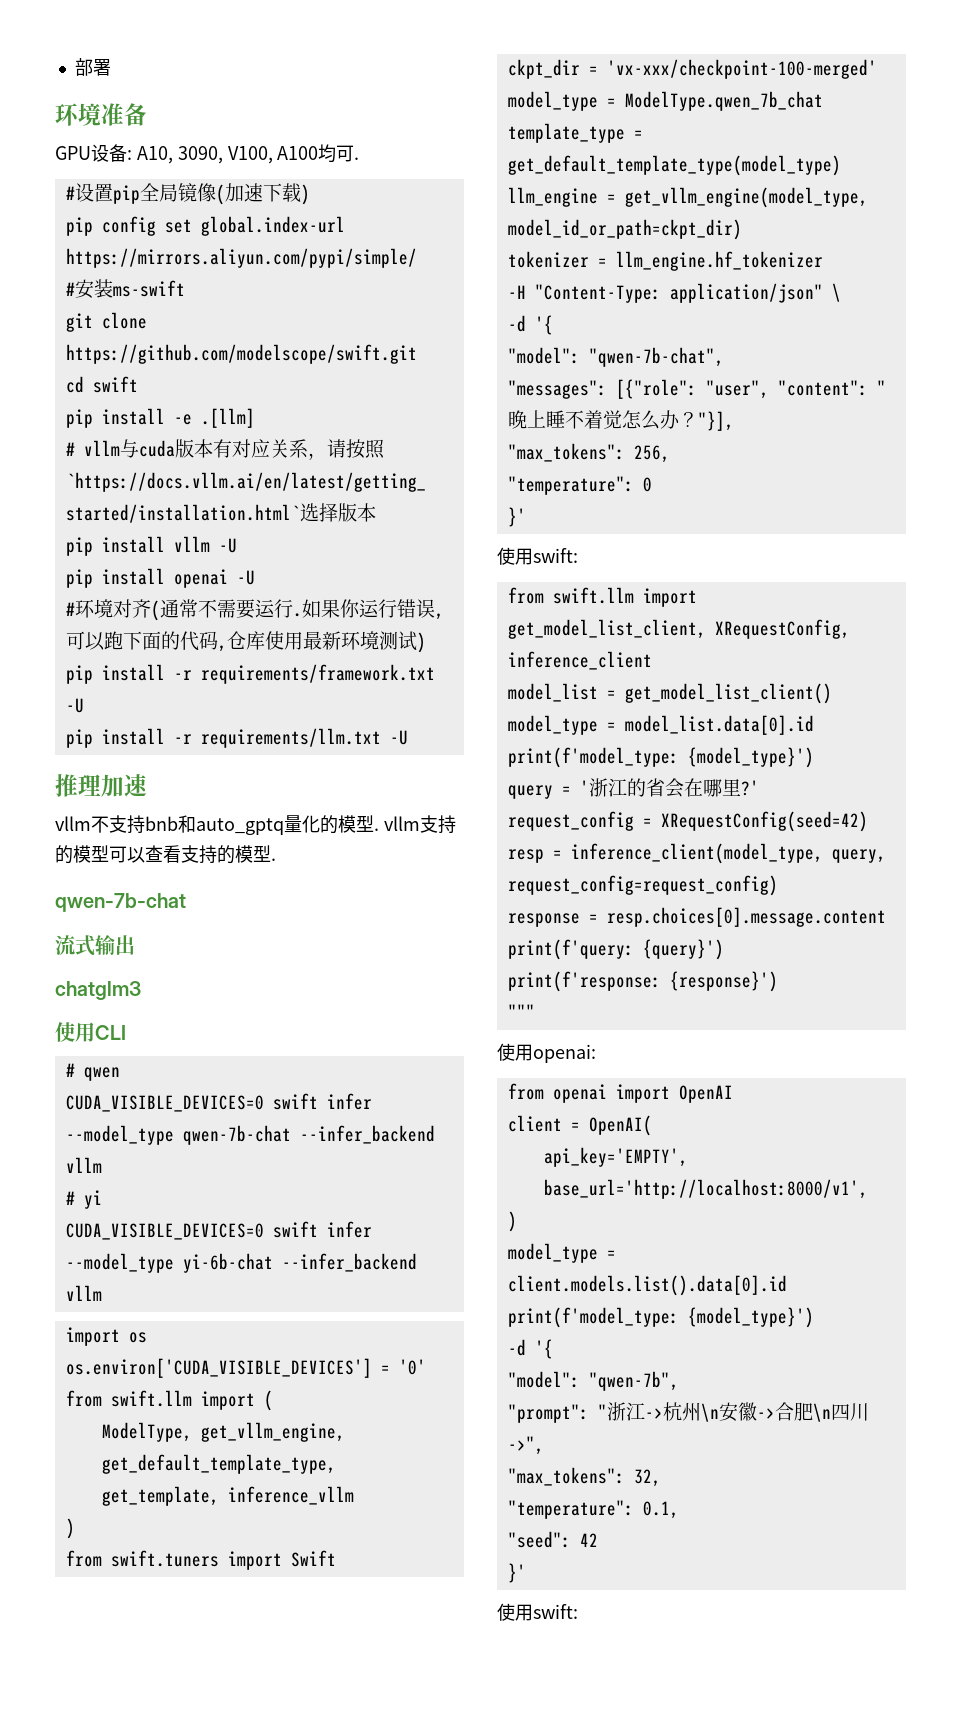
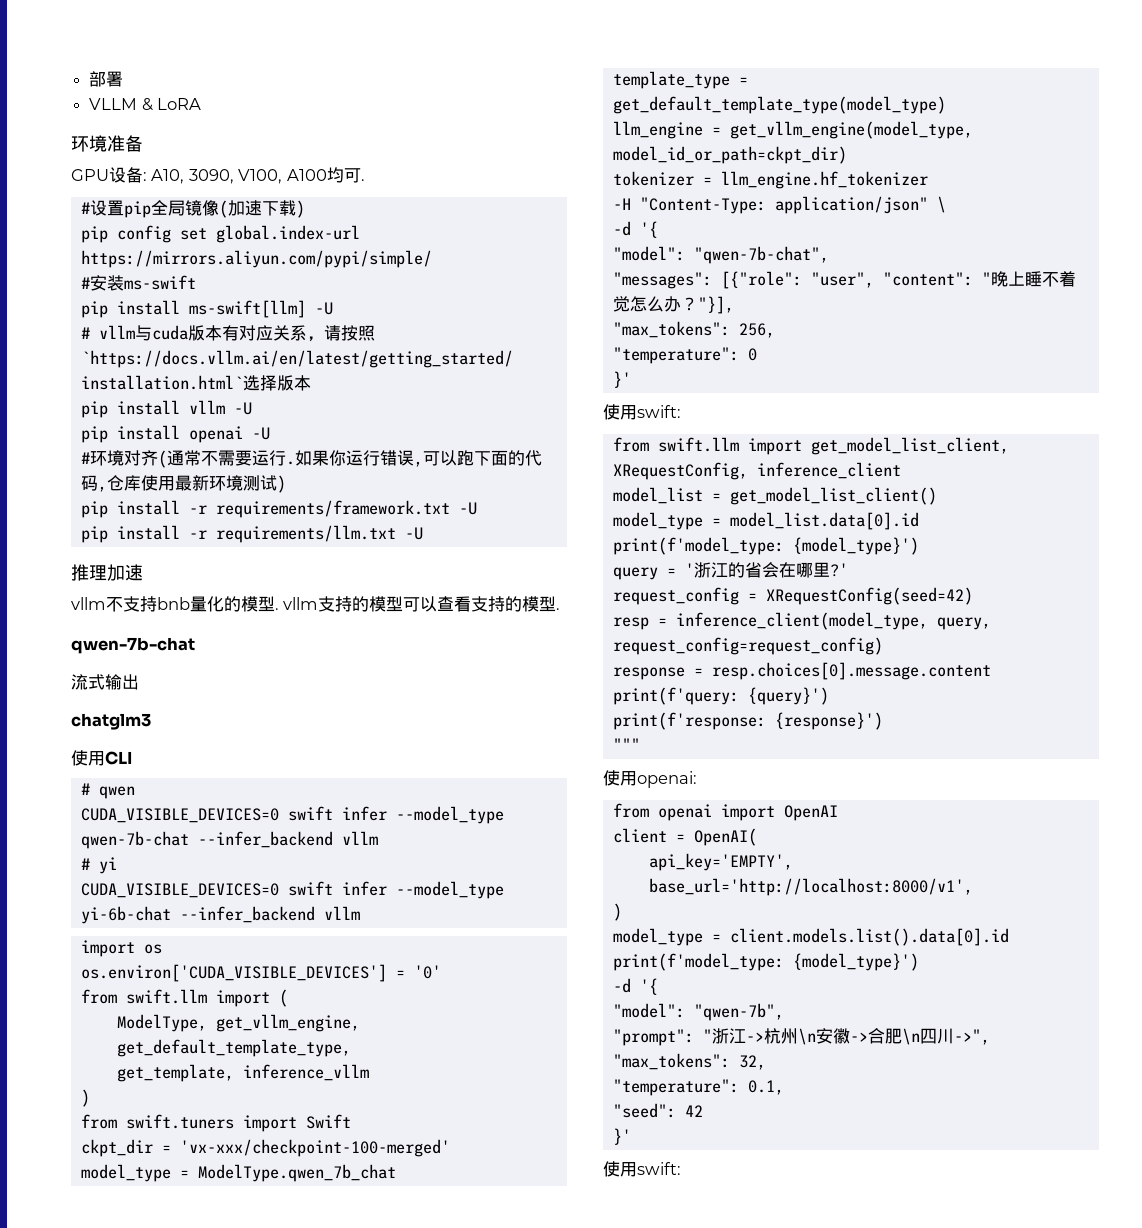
(111, 67) none -> [89,98,202,111] // VLLM & LoRA
[65,312,147,332] [65,344,417,364] [65,376,138,393] [65,408,255,428] // git clone https://github.com/modelscope/swift.git // cd swift // pip install -e .[llm] -> [80,300,333,318] // pip install ms-swift[llm] -U
[178,815,284,835] 和auto_gptq -> (190, 603) none

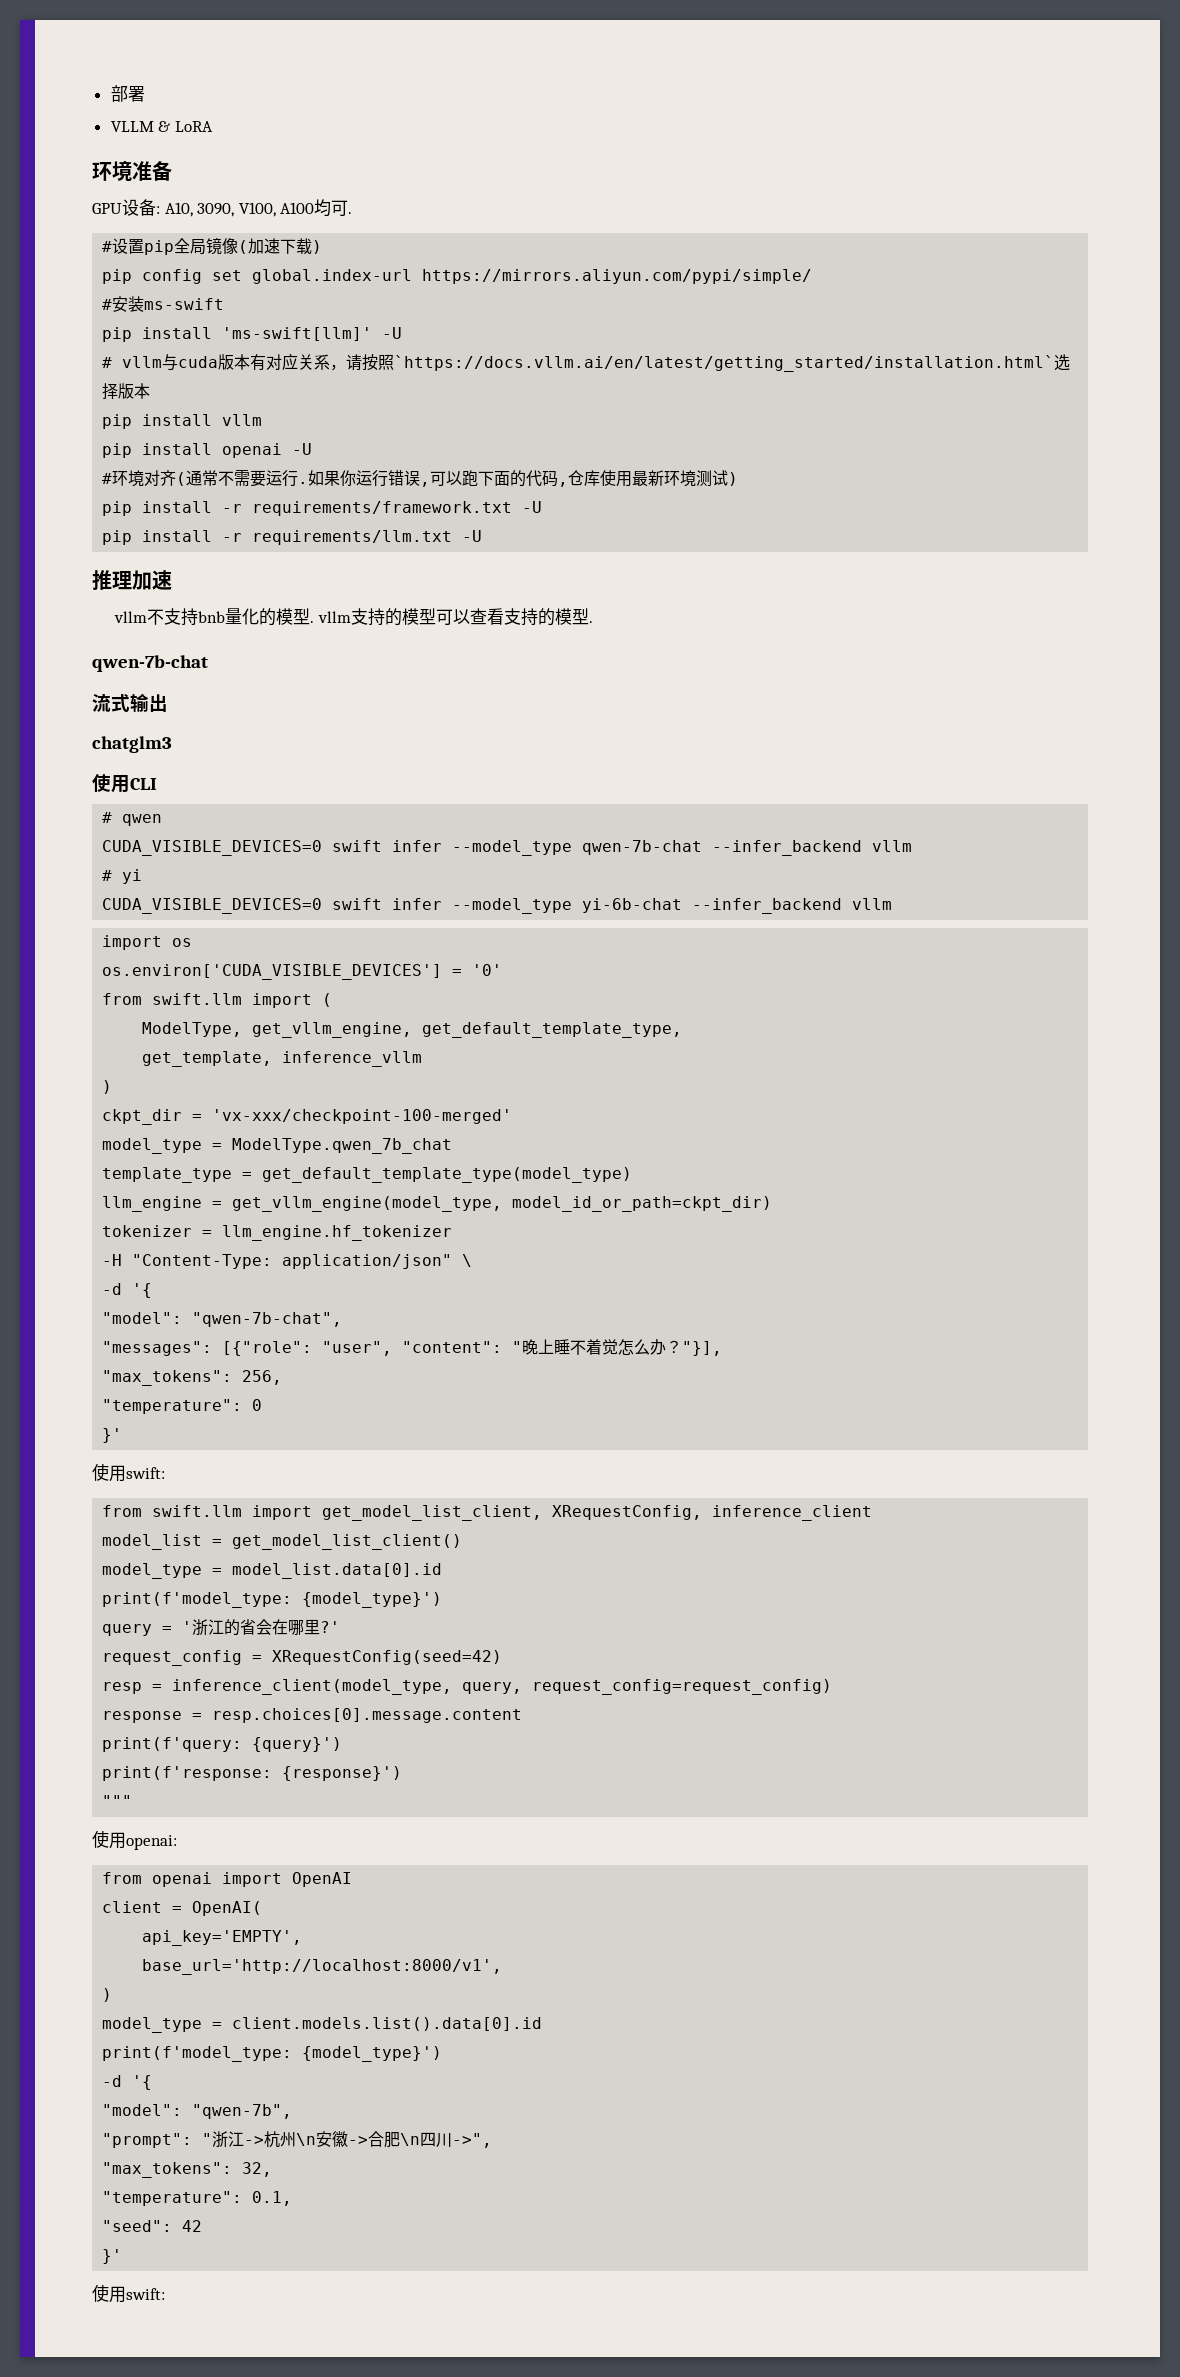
[188,300,306,318] ms-swift[llm] -> [222,327,373,341] 'ms-swift[llm]'
[233,402,252,415] -U -> (263, 420) none
[80,1114,351,1132] // from swift.tuners import Swift -> (113, 1087) none

